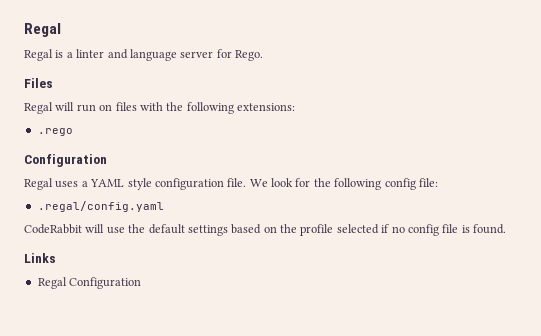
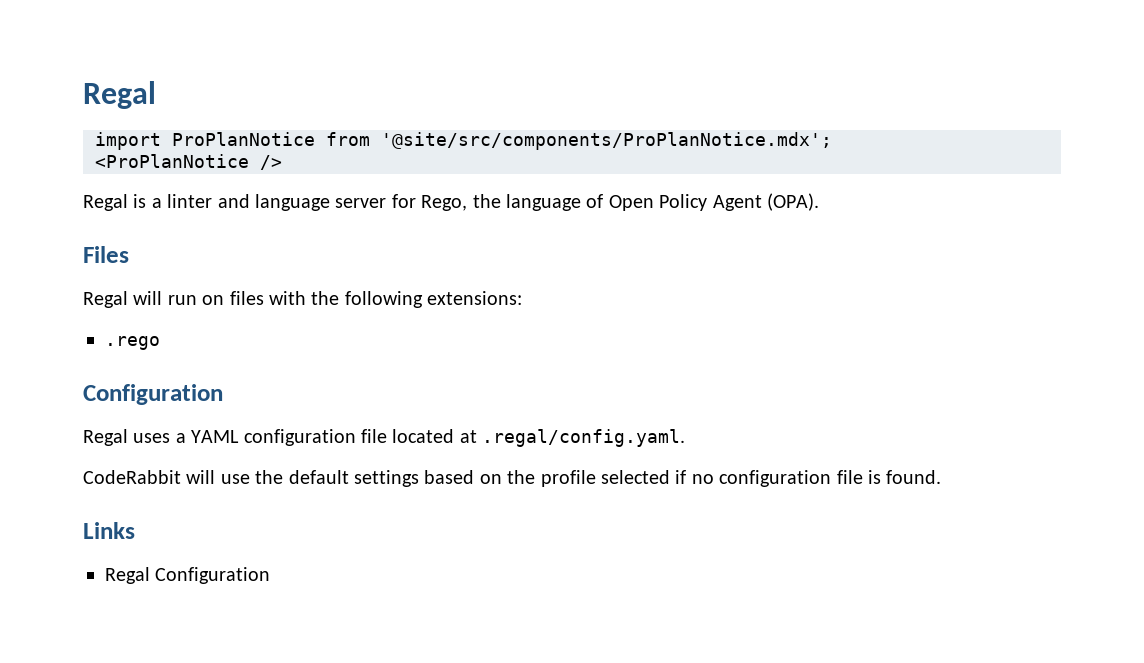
[24,23,61,37] Regal -> [83,81,156,109] [95,132,832,150] [95,154,282,170] Regal // import ProPlanNotice from '@site/src/components/ProPlanNotice.mdx'; // <ProPlanNotice />
[235,50,263,61] Rego. -> [421,193,819,211] Rego, the language of Open Policy Agent (OPA).
[127,178,438,190] [37,201,164,212] style configuration file. We look for the following config file: // .regal/config.yaml -> [243,429,686,447] configuration file located at .regal/config.yaml.
[407,224,439,236] config -> [719,470,832,487] configuration

